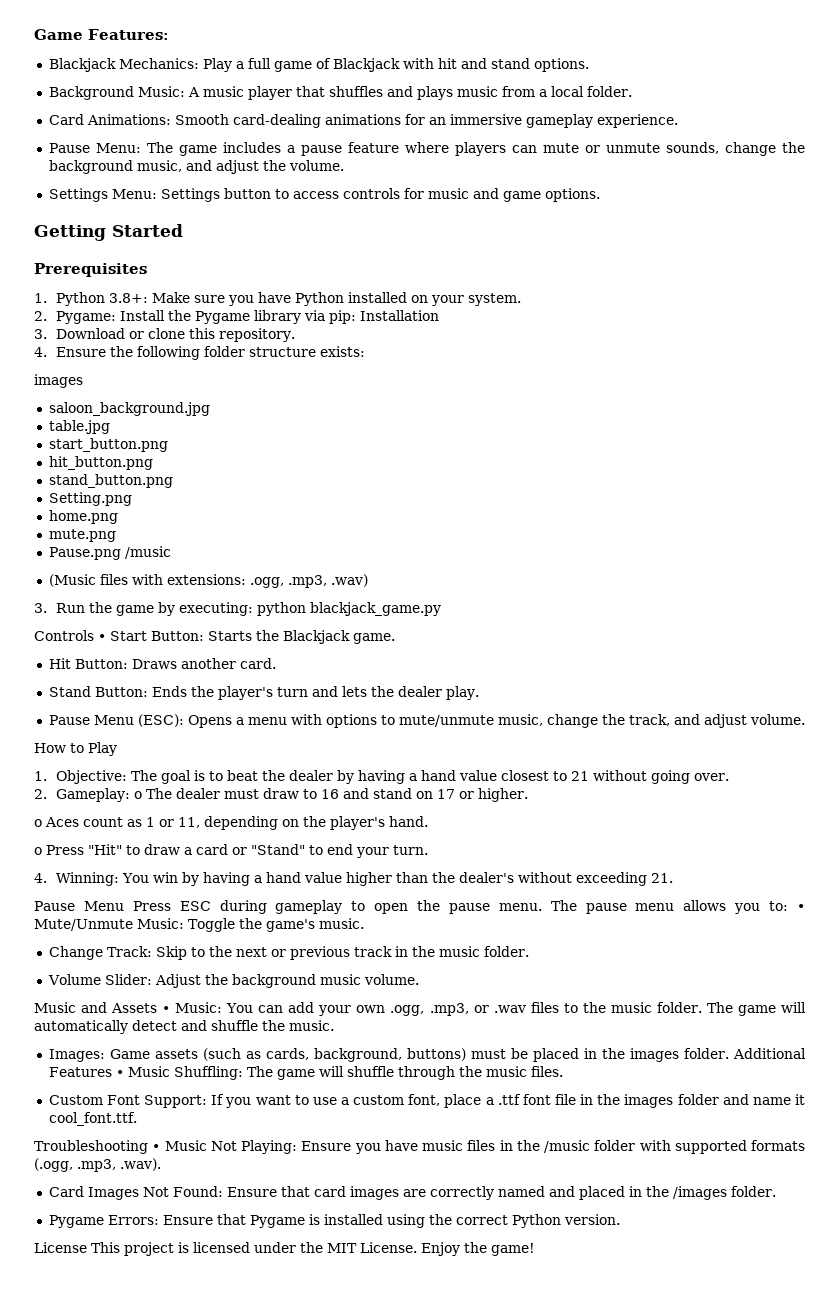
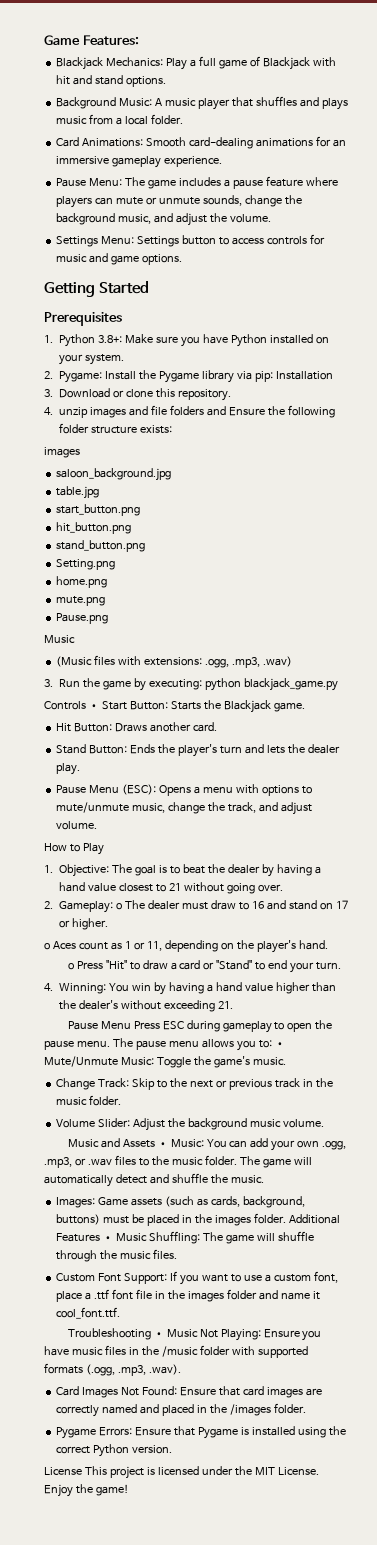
(47, 352) none -> [59,405,227,418] unzip images and file folders and
[124,546,171,559] /music -> [44,635,75,643] // Music

